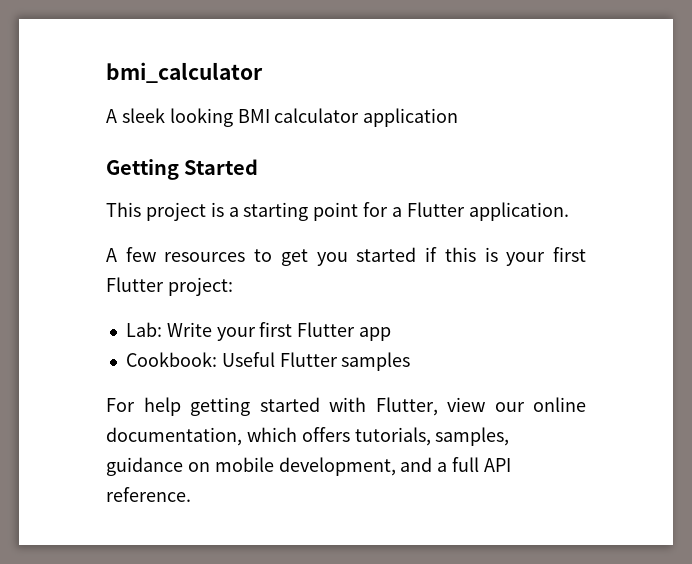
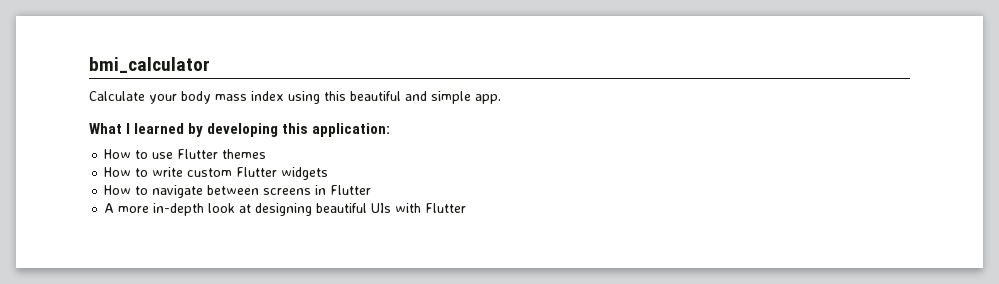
[106,108,459,127] [106,159,259,180] [106,202,569,221] [106,247,587,266] [106,277,233,296] [125,322,392,341] [125,352,411,371] [106,397,586,416] [106,427,510,446] [106,457,512,476] [106,487,191,502] A sleek looking BMI calculator application // Getting Started // This project is a starting point for a Flutter application. // A few resources to get you started if this is your first Flutter project: // Lab: Write your first Flutter app // Cookbook: Useful Flutter samples // For help getting started with Flutter, view our online documentation, which offers tutorials, samples, guidance on mobile development, and a full API reference. -> [89,91,501,104] [89,123,391,137] [104,149,267,159] [104,167,329,180] [104,185,372,198] [104,203,467,216] Calculate your body mass index using this beautiful and simple app. // What I learned by developing this application: // How to use Flutter themes // How to write custom Flutter widgets // How to navigate between screens in Flutter // A more in-depth look at designing beautiful UIs with Flutter

